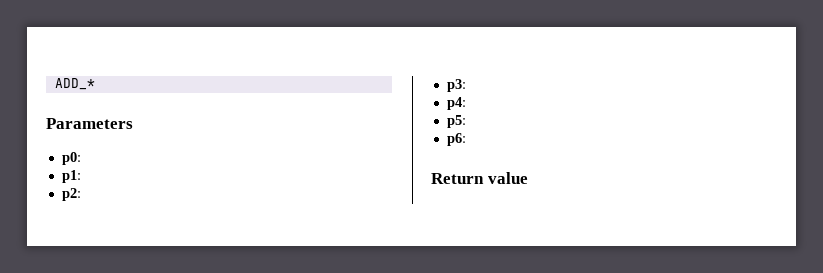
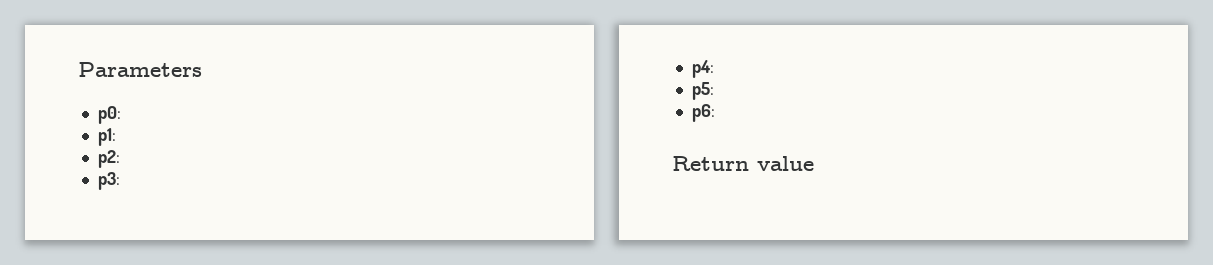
[54,78,95,90] ADD_* // -> (78, 69) none

